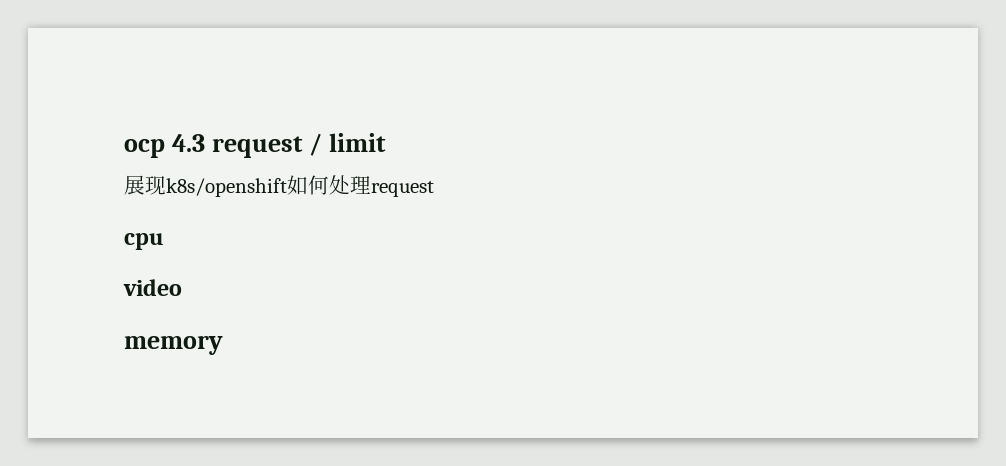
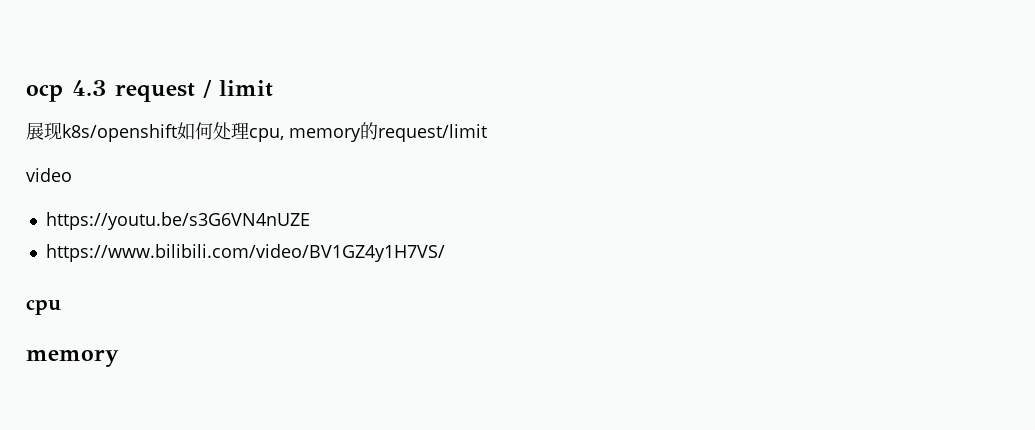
[371,181,434,197] request -> [249,122,487,142] [26,168,72,182] [45,212,310,230] [45,244,445,262] cpu, memory的request/limit // video // https://youtu.be/s3G6VN4nUZE // https://www.bilibili.com/video/BV1GZ4y1H7VS/
[123,279,182,296] // video -> (61, 307) none

